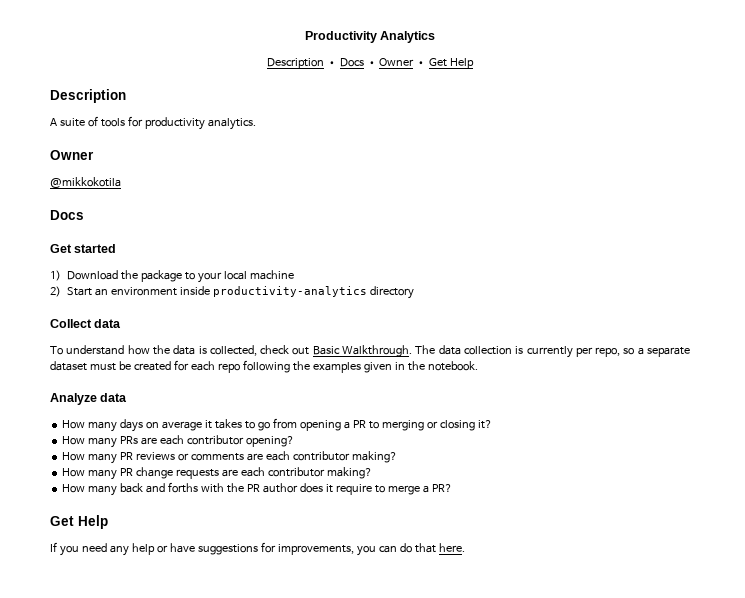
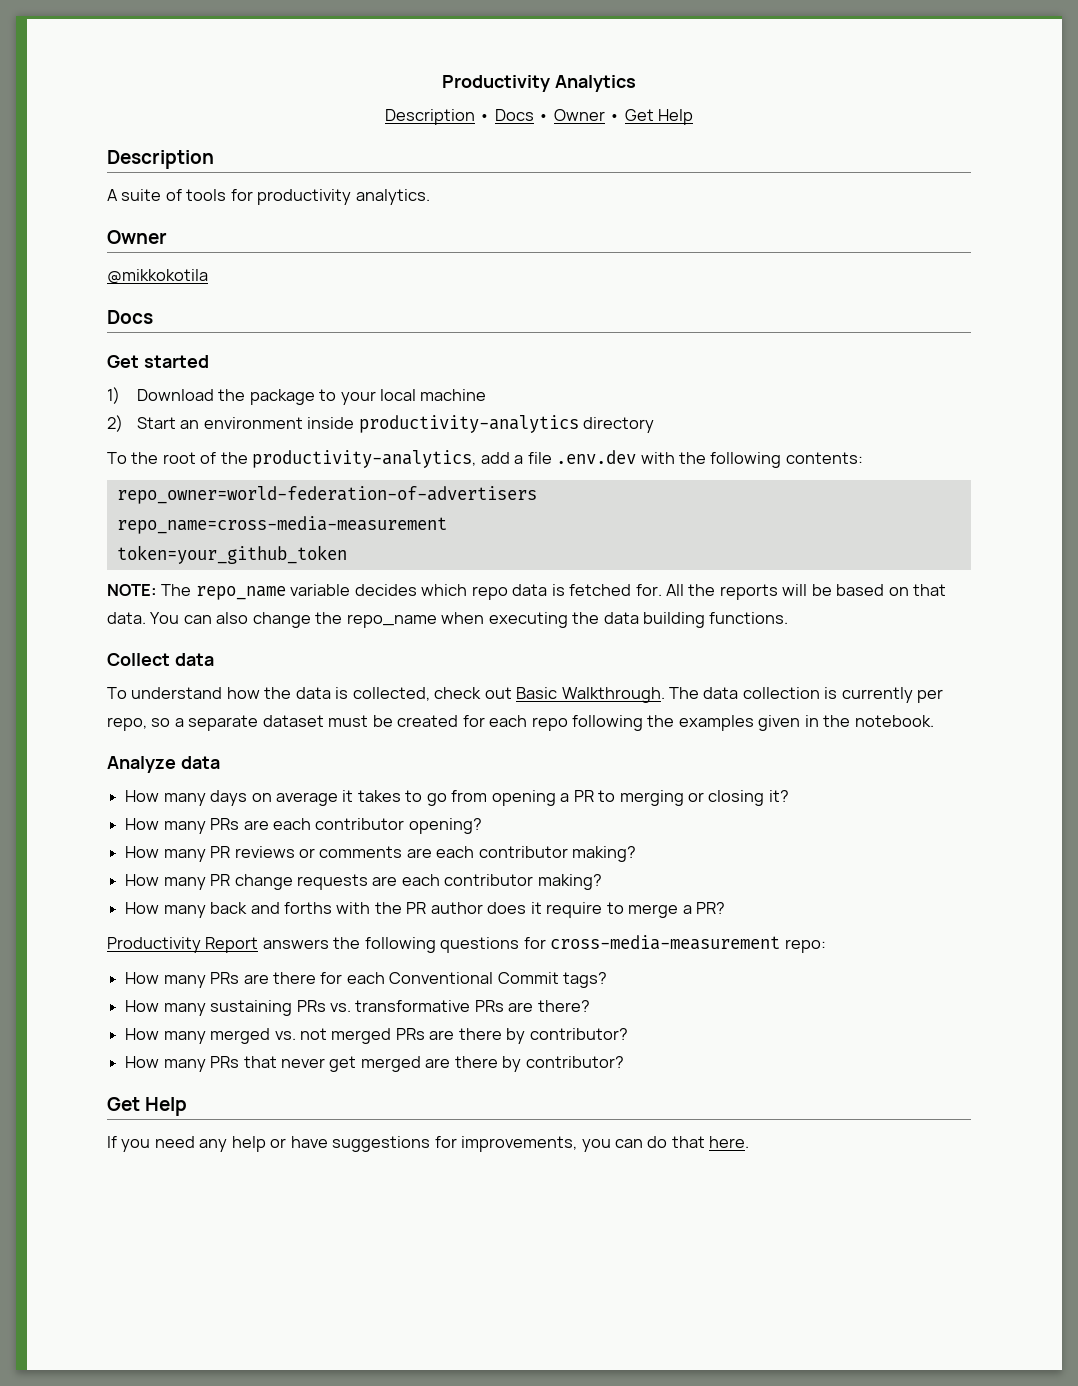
(415, 292) none -> [107,450,863,468] [116,486,537,504] [116,516,447,534] [116,545,347,564] [107,584,947,600] [107,612,789,628] // To the root of the productivity-analytics, add a file .env.dev with the following contents: // repo_owner=world-federation-of-advertisers // repo_name=cross-media-measurement // token=your_github_token // NOTE: The repo_name variable decides which repo data is fetched for. All the reports will be based on that data. You can also change the repo_name when executing the data building functions.
(452, 488) none -> [107,935,826,953] [125,972,608,988] [125,1000,590,1016] [125,1028,628,1044] [125,1056,624,1072] // Productivity Report answers the following questions for cross-media-measurement repo: // How many PRs are there for each Conventional Commit tags? // How many sustaining PRs vs. transformative PRs are there? // How many merged vs. not merged PRs are there by contributor? // How many PRs that never get merged are there by contributor?

